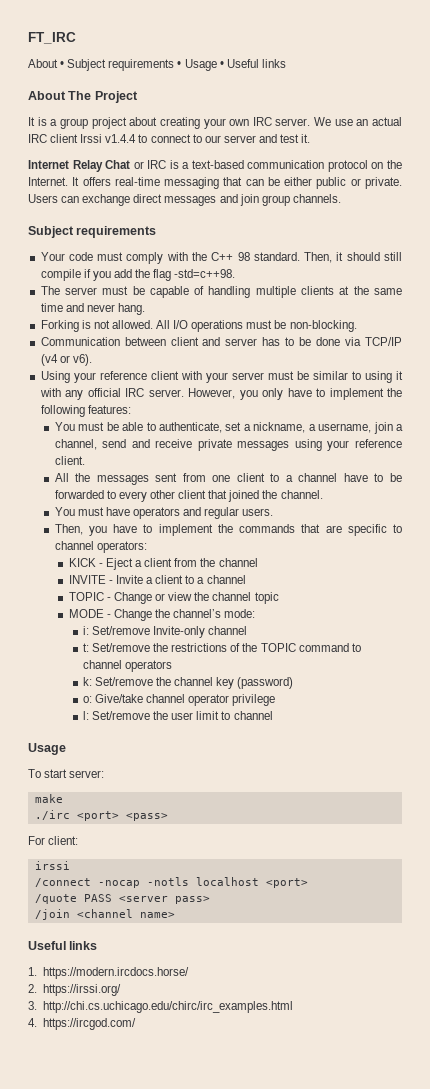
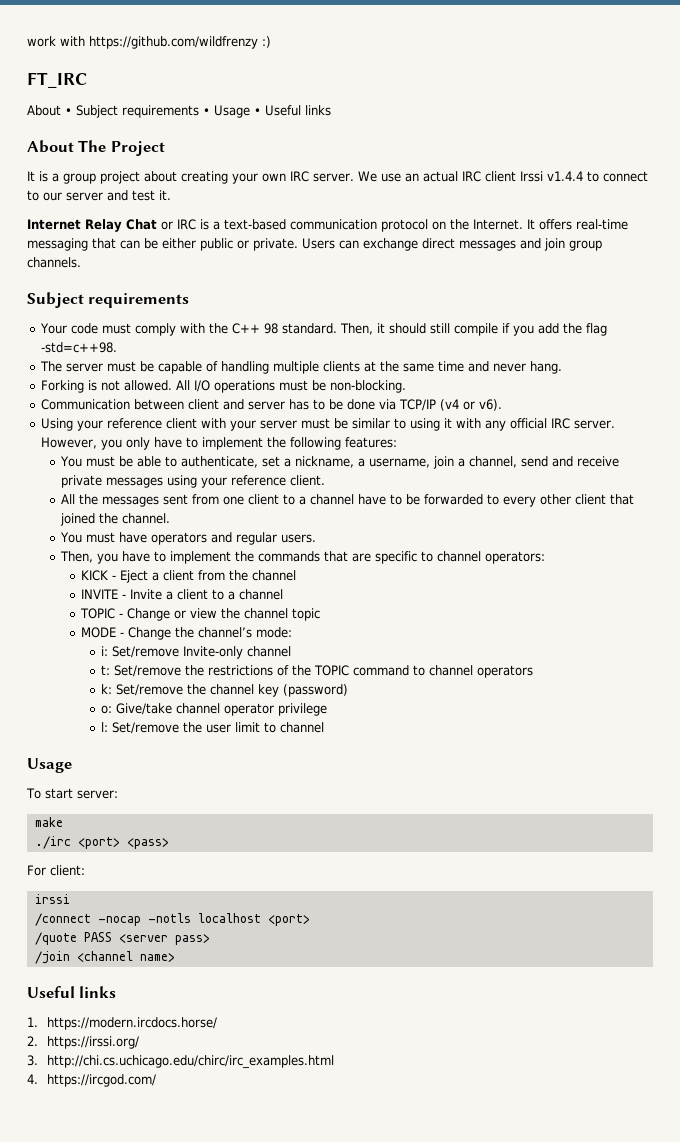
(28, 38) none -> [27,36,271,49] work with https://github.com/wildfrenzy :) //

